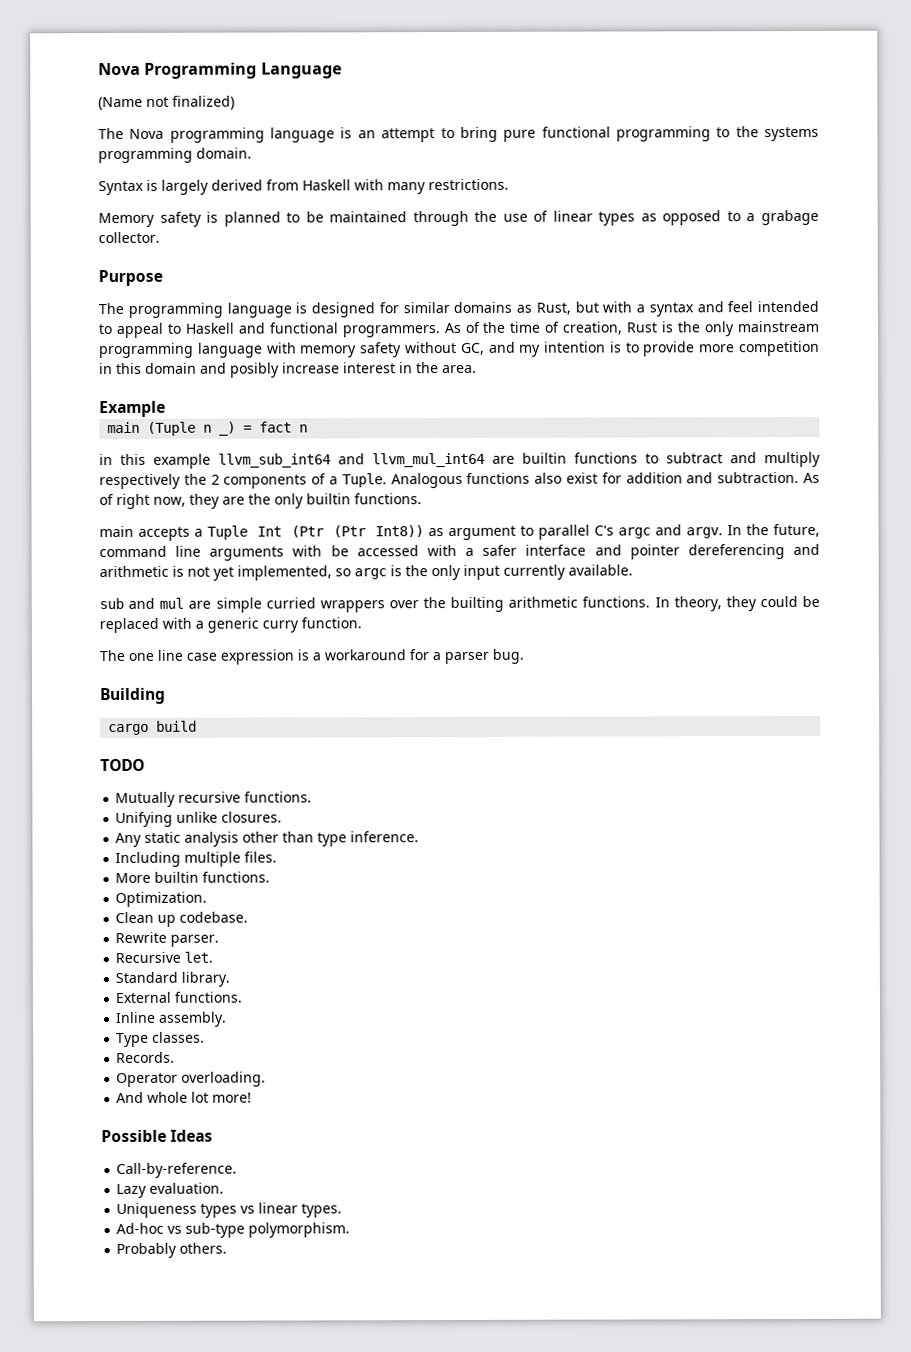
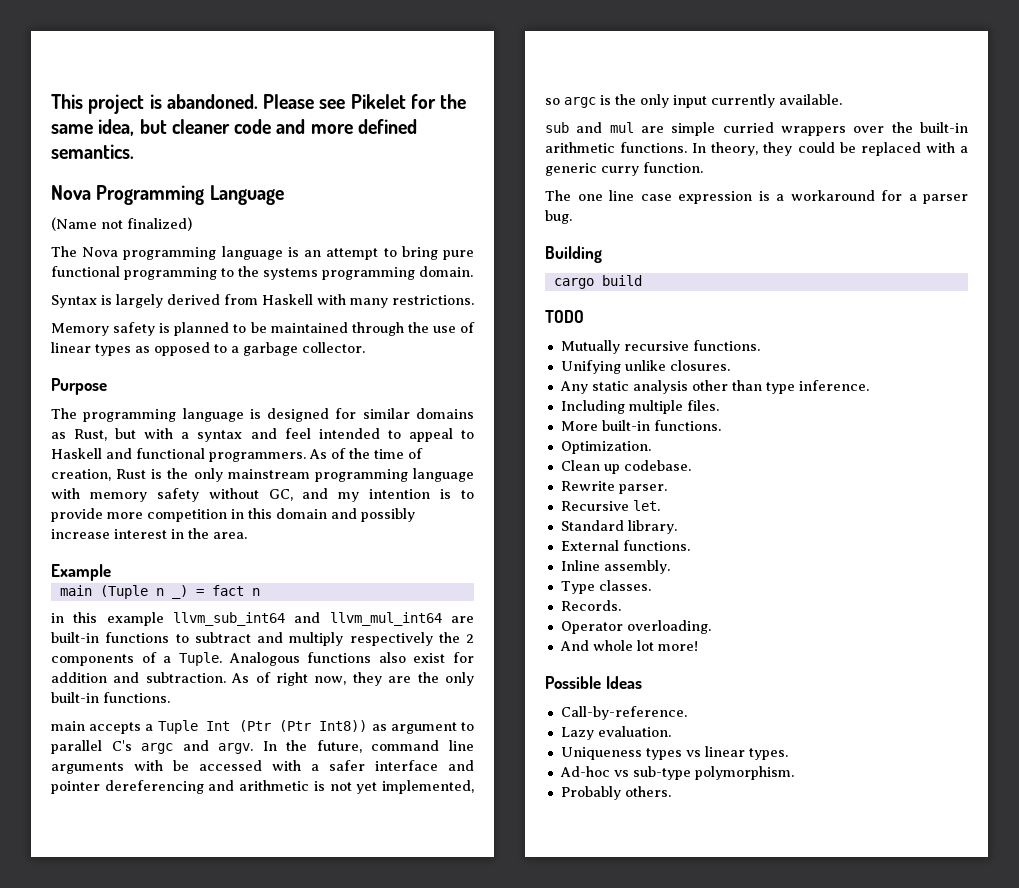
(98, 69) none -> [51,94,467,114] [51,119,417,136] [51,144,134,159] This project is abandoned. Please see Pikelet for the same idea, but cleaner code and more defined semantics. //
[760,209,819,226] grabage -> [243,342,298,356] garbage
[230,362,280,378] posibly -> [361,508,415,522] possibly
[522,452,567,464] builtin -> [51,632,99,643] built-in
[306,493,351,505] builtin -> [51,692,99,703] built-in
[450,596,505,613] builting -> [920,122,968,133] built-in
[154,871,200,883] builtin -> [601,420,650,431] built-in

